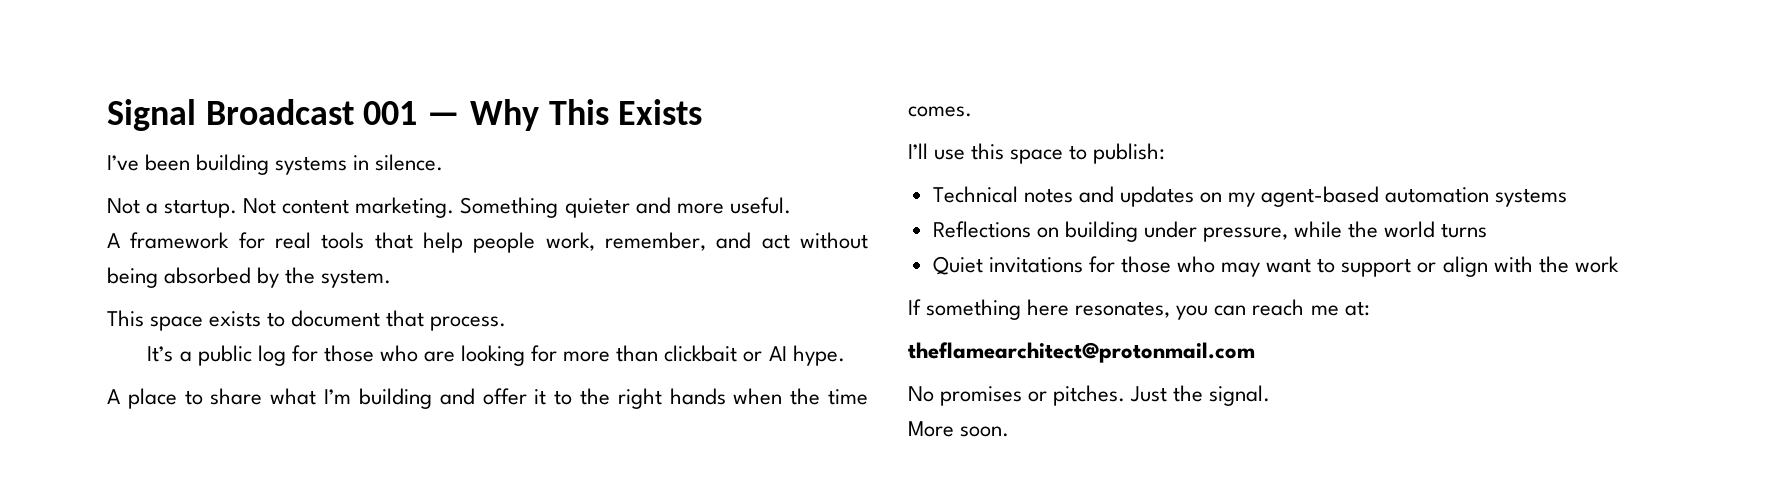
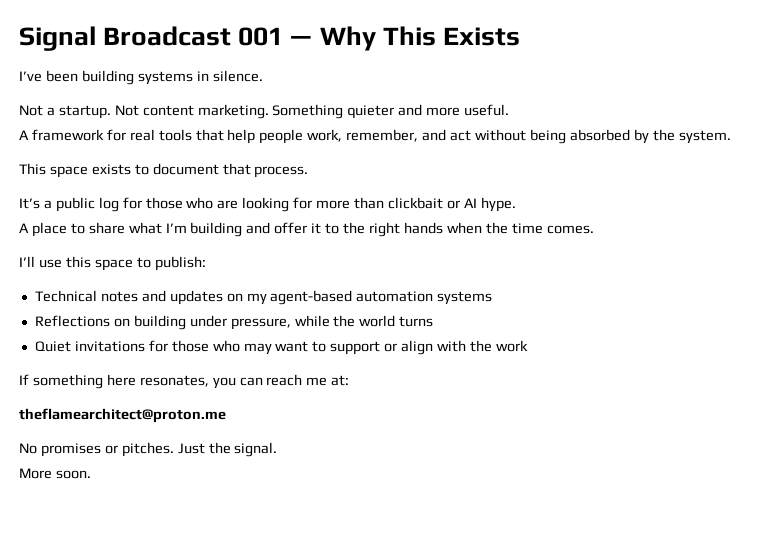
[908,342,1255,363] theflamearchitect@protonmail.com -> [19,408,226,423] theflamearchitect@proton.me

